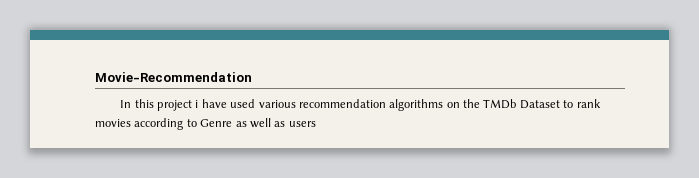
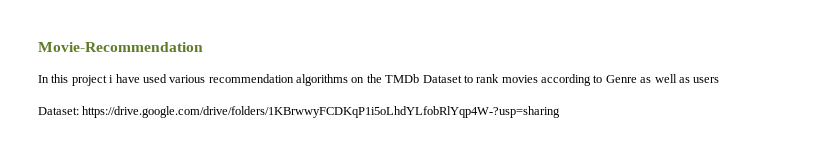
(316, 124) none -> [38,106,561,118] // Dataset: https://drive.google.com/drive/folders/1KBrwwyFCDKqP1i5oLhdYLfobRlYqp4W-?usp=sharing

